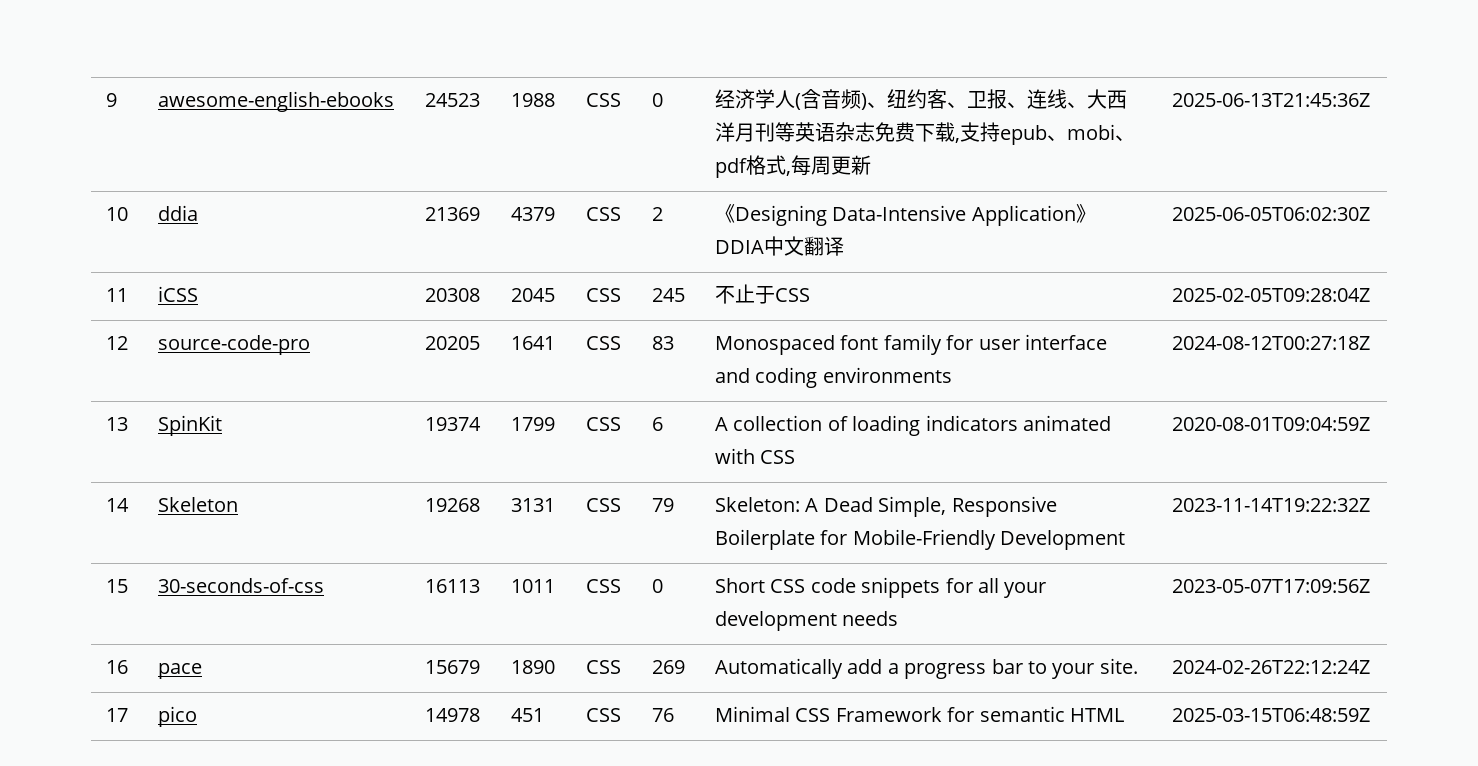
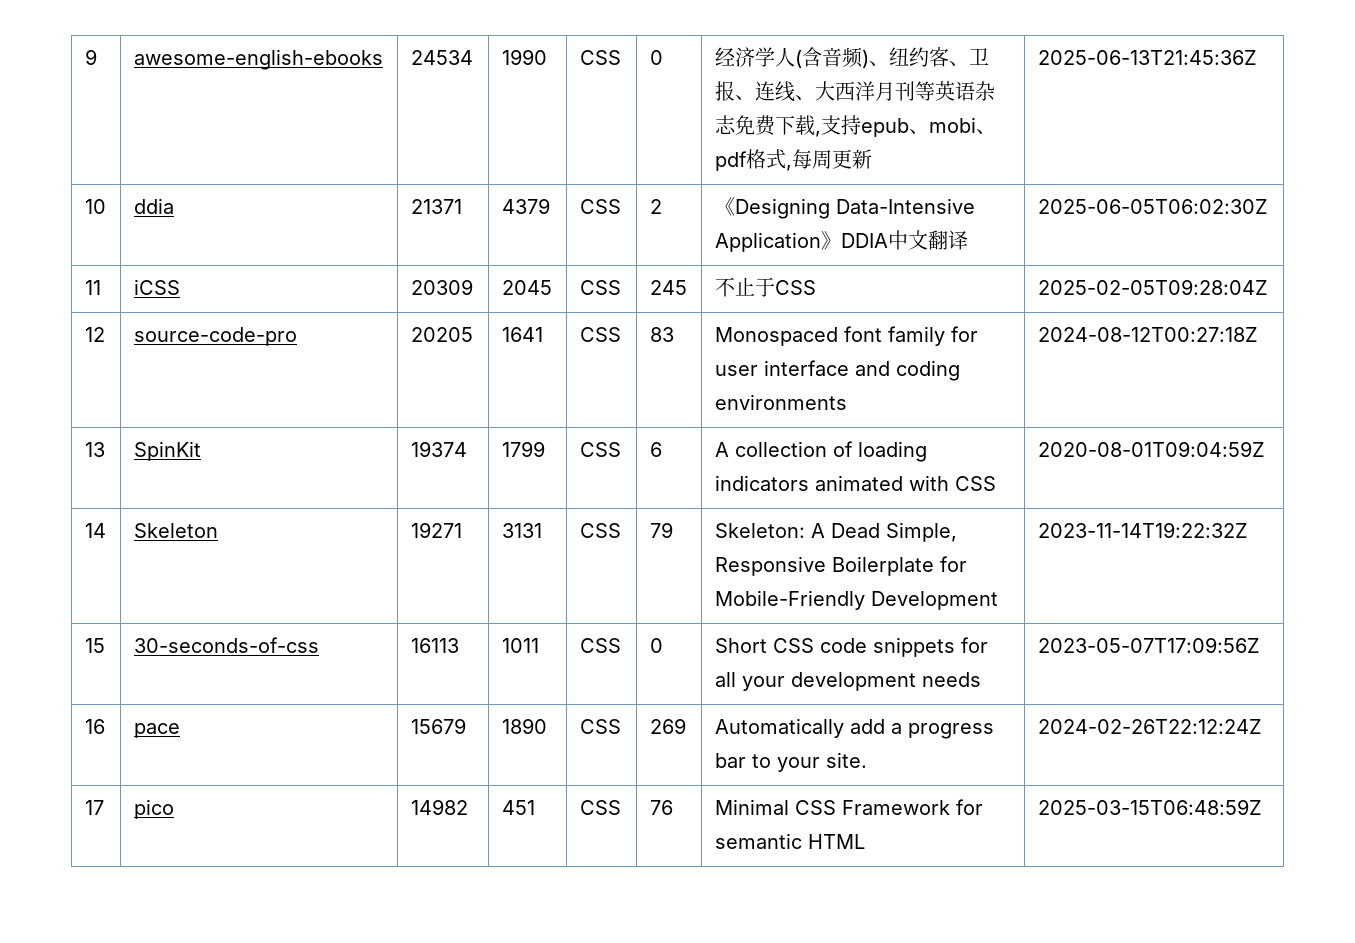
[424,93,480,107] [510,93,555,107] 24523 | 1988 -> [410,50,473,65] [501,49,547,65] 24534 | 1990
[424,207,480,221] 21369 -> [410,199,462,214] 21371
[424,288,480,302] 20308 -> [410,279,473,295] 20309
[424,498,480,512] 19268 -> [410,522,462,538] 19271
[424,708,480,722] 14978 -> [410,799,468,815] 14982

